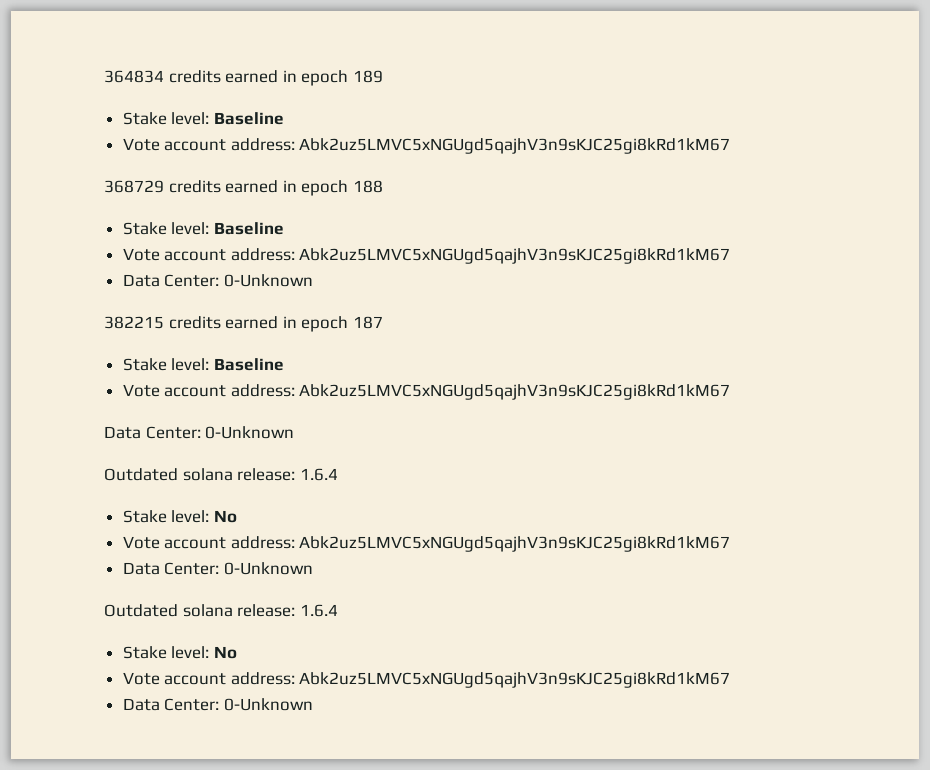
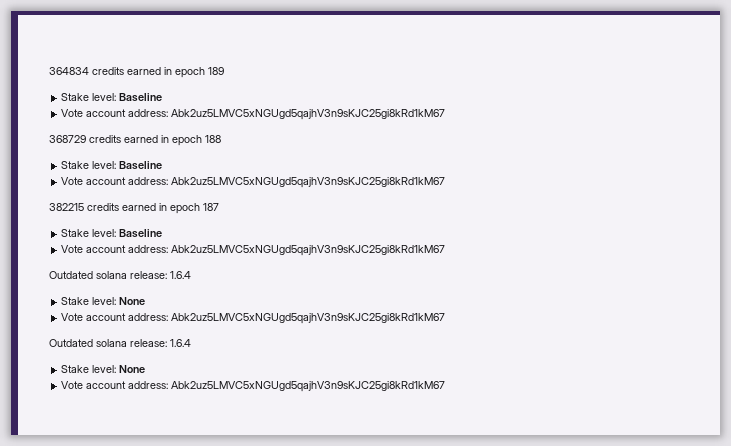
[122,274,313,287] // Data Center: 0-Unknown -> (446, 182) none
[104,426,295,439] [104,468,338,481] [122,510,237,523] [122,536,731,552] [122,562,313,575] [104,604,338,617] [122,646,237,659] [122,672,731,688] [122,698,313,711] Data Center: 0-Unknown // Outdated solana release: 1.6.4 // Stake level: No // Vote account address: Abk2uz5LMVC5xNGUgd5qajhV3n9sKJC25gi8kRd1kM67 // Data Center: 0-Unknown // Outdated solana release: 1.6.4 // Stake level: No // Vote account address: Abk2uz5LMVC5xNGUgd5qajhV3n9sKJC25gi8kRd1kM67 // Data Center: 0-Unknown -> [49,271,191,279] [61,297,146,305] [61,313,446,324] [49,339,191,347] [61,365,146,373] [61,381,446,392] Outdated solana release: 1.6.4 // Stake level: None // Vote account address: Abk2uz5LMVC5xNGUgd5qajhV3n9sKJC25gi8kRd1kM67 // Outdated solana release: 1.6.4 // Stake level: None // Vote account address: Abk2uz5LMVC5xNGUgd5qajhV3n9sKJC25gi8kRd1kM67

